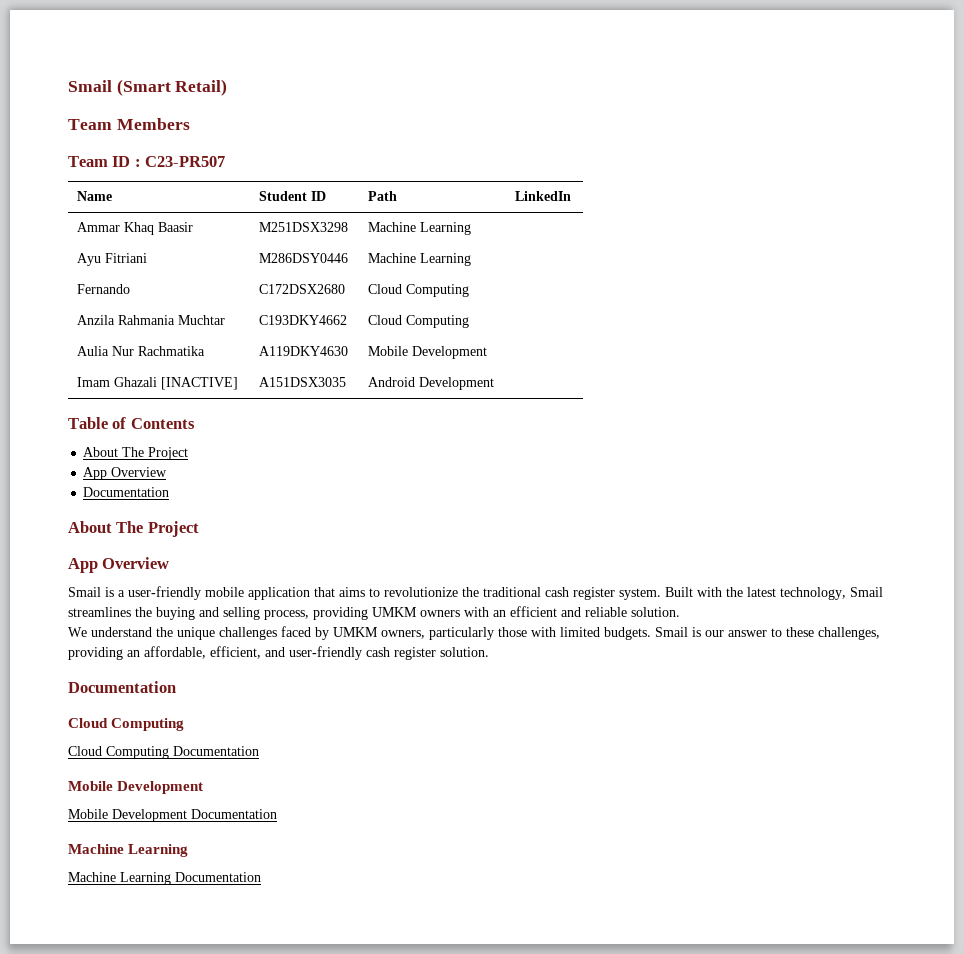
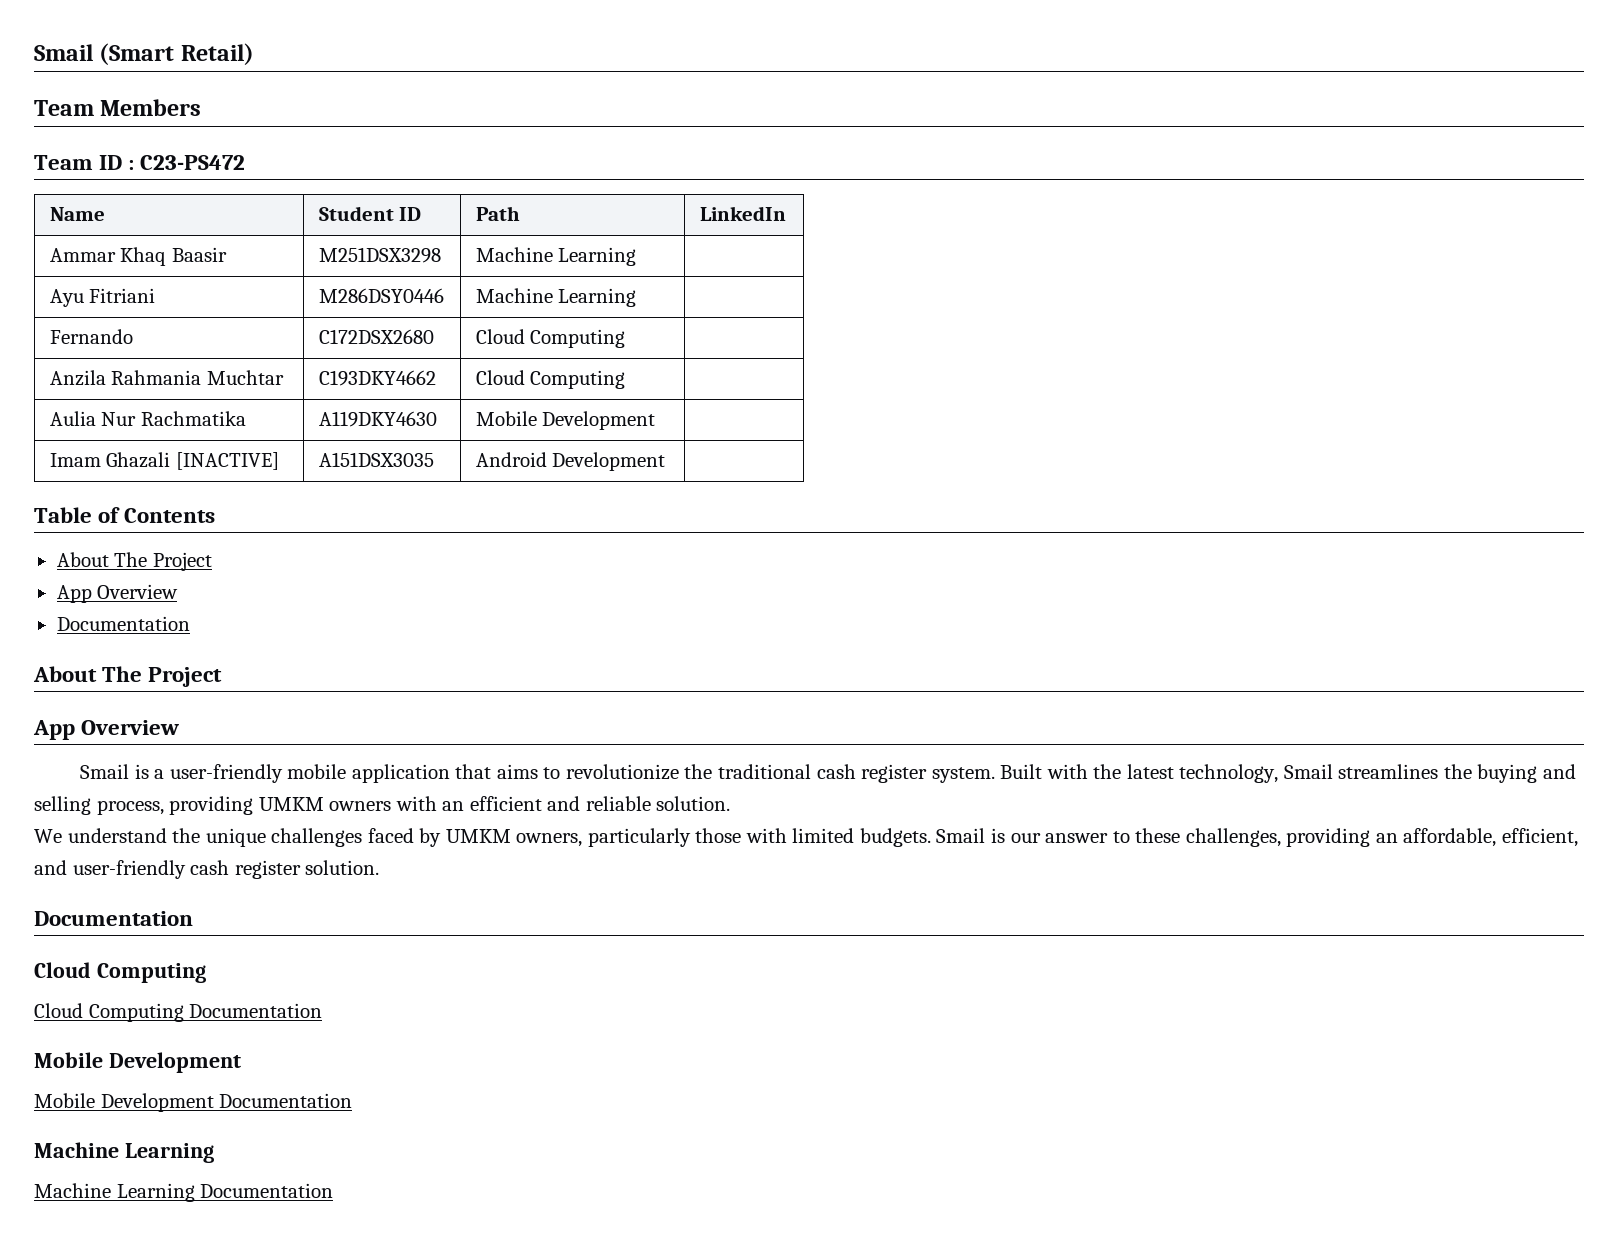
[145,156,226,167] C23-PR507 -> [140,155,246,170] C23-PS472

